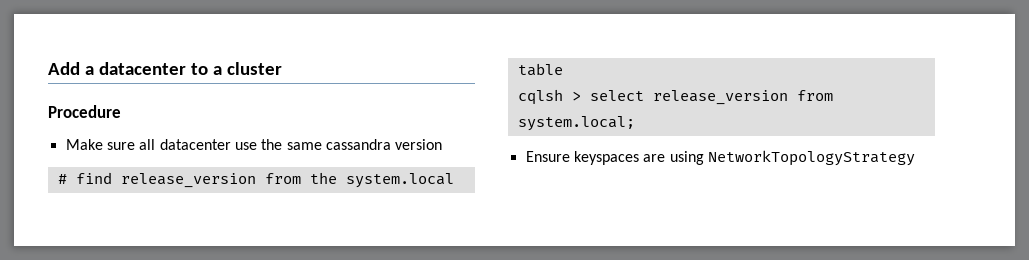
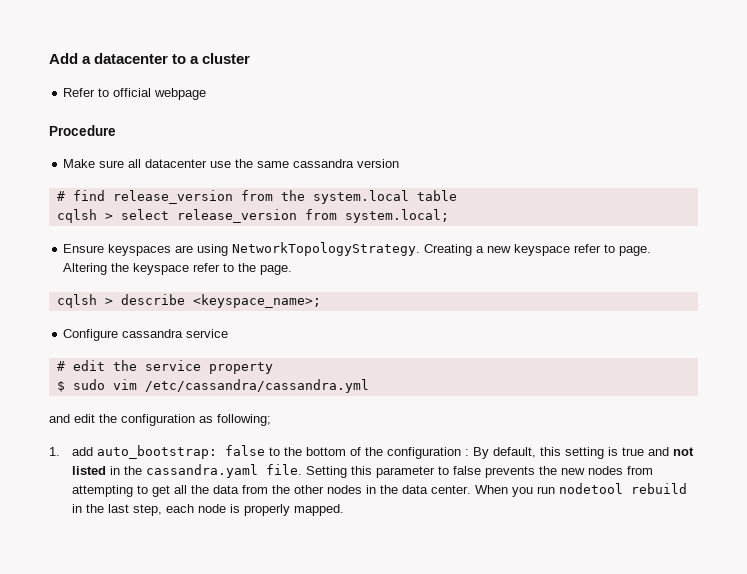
(282, 68) none -> [63,88,207,100] // Refer to official webpage
[707,150,915,166] NetworkTopologyStrategy -> [232,242,652,256] [63,263,293,275] [56,294,321,308] [63,329,229,341] [56,360,273,374] [56,379,369,393] [49,414,271,426] [49,445,694,459] [71,464,653,478] [71,483,687,497] [71,504,344,516] NetworkTopologyStrategy. Creating a new keyspace refer to page. Altering the keyspace refer to the page. // cqlsh > describe <keyspace_name>; // Configure cassandra service // # edit the service property // $ sudo vim /etc/cassandra/cassandra.yml // and edit the configuration as following; // 1. add auto_bootstrap: false to the bottom of the configuration : By default, this setting is true and not listed in the cassandra.yaml file. Setting this parameter to false prevents the new nodes from attempting to get all the data from the other nodes in the data center. When you run nodetool rebuild in the last step, each node is properly mapped.

